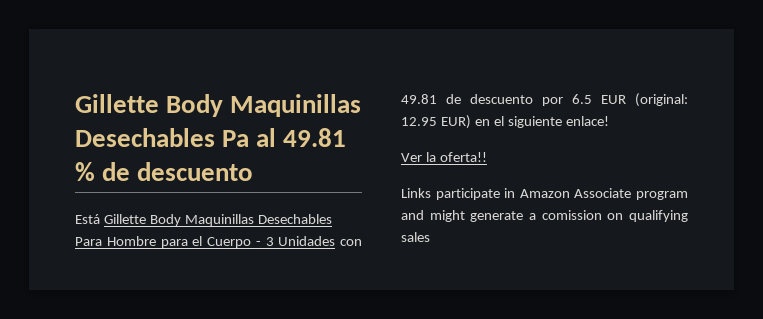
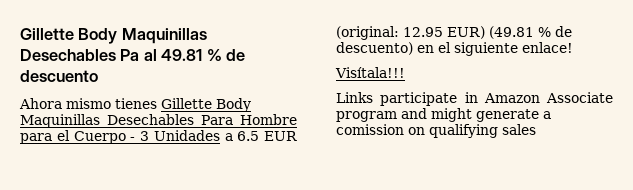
[75,214,100,224] Está -> [19,98,157,109] Ahora mismo tienes
[340,239,362,246] [401,94,563,106] con 49.81 de descuento por -> [224,133,233,141] a
(471, 122) none -> [489,26,572,39] [336,42,413,55] (49.81 % de descuento)
[401,152,487,162] Ver la oferta!! -> [335,67,405,78] Visítala!!!

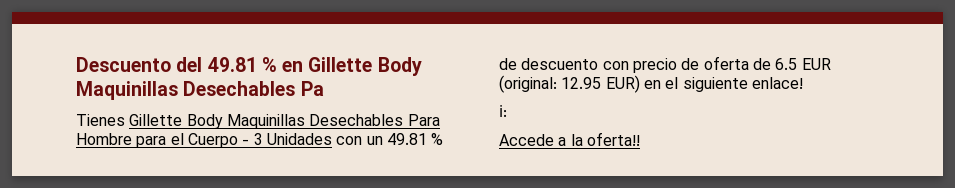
(20, 34) none -> [76,57,304,72] Descuento del 49.81 % en
[143,49,246,61] [20,70,98,82] [19,98,157,109] al 49.81 % de descuento // Ahora mismo tienes -> [76,114,125,126] // Tienes
[224,133,233,141] a -> [336,133,444,145] [499,56,771,73] con un 49.81 % de descuento con precio de oferta de
[489,26,572,39] [336,42,413,55] (49.81 % de descuento) -> (640, 84) none
[335,67,405,78] [336,92,613,106] [336,108,551,122] [336,124,536,138] Visítala!!! // Links participate in Amazon Associate program and might generate a comission on qualifying sales -> [499,105,507,117] [499,132,640,146] ℹ: // Accede a la oferta!!

